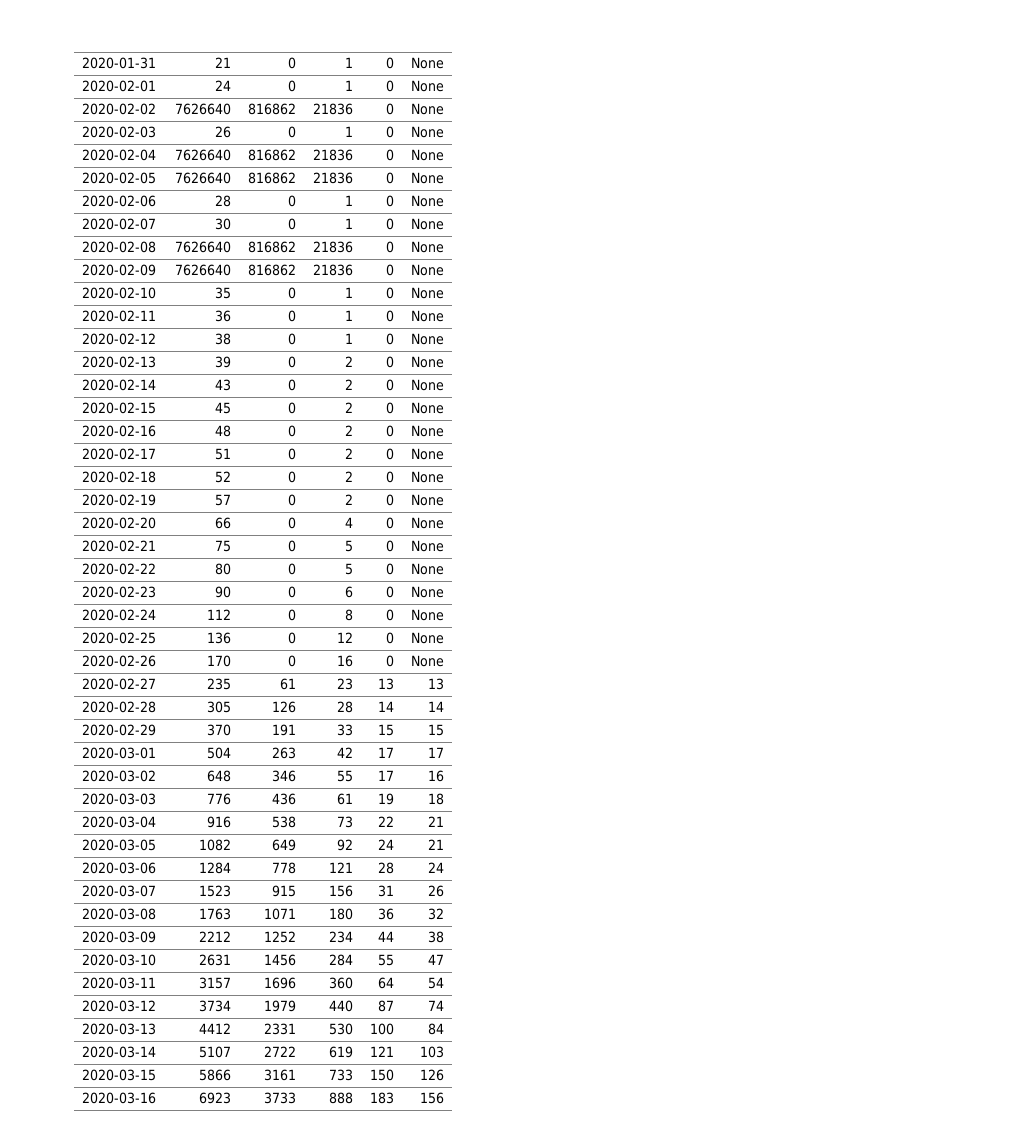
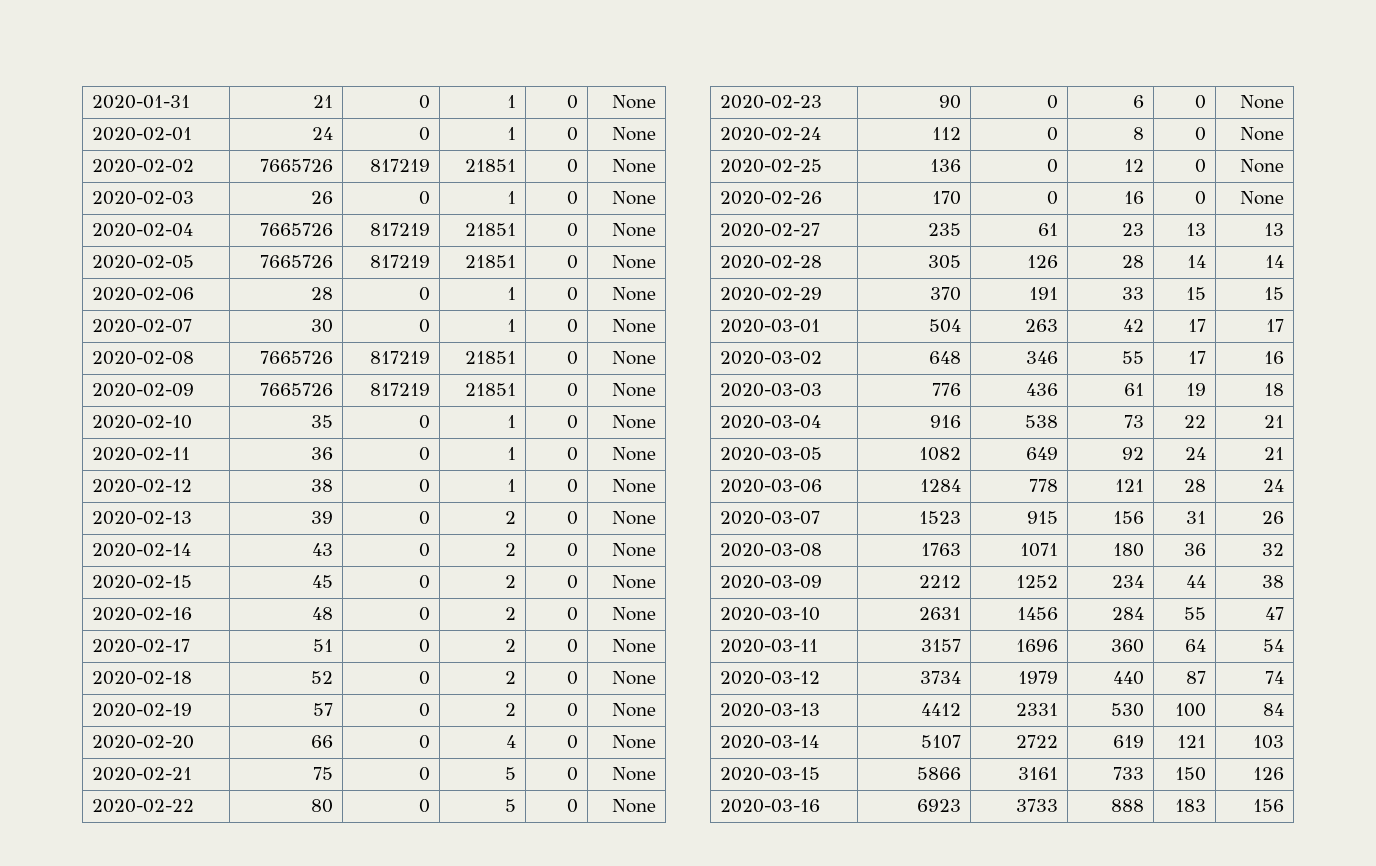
[174,103,231,115] [247,103,296,115] [312,103,353,115] 7626640 | 816862 | 21836 -> [260,159,334,172] [370,159,431,172] [465,159,517,172] 7665726 | 817219 | 21851
[174,149,231,161] [247,149,296,161] [312,149,353,161] 7626640 | 816862 | 21836 -> [260,223,334,236] [370,223,431,236] [465,223,517,236] 7665726 | 817219 | 21851
[174,172,231,184] [247,172,296,184] [312,172,353,184] 7626640 | 816862 | 21836 -> [260,255,334,268] [370,255,431,268] [465,255,517,268] 7665726 | 817219 | 21851
[174,241,231,253] [247,241,296,253] [312,241,353,253] 7626640 | 816862 | 21836 -> [260,351,334,364] [370,351,431,364] [465,351,517,364] 7665726 | 817219 | 21851
[174,264,231,276] [247,264,296,276] [312,264,353,276] 7626640 | 816862 | 21836 -> [260,383,334,396] [370,383,431,396] [465,383,517,396] 7665726 | 817219 | 21851

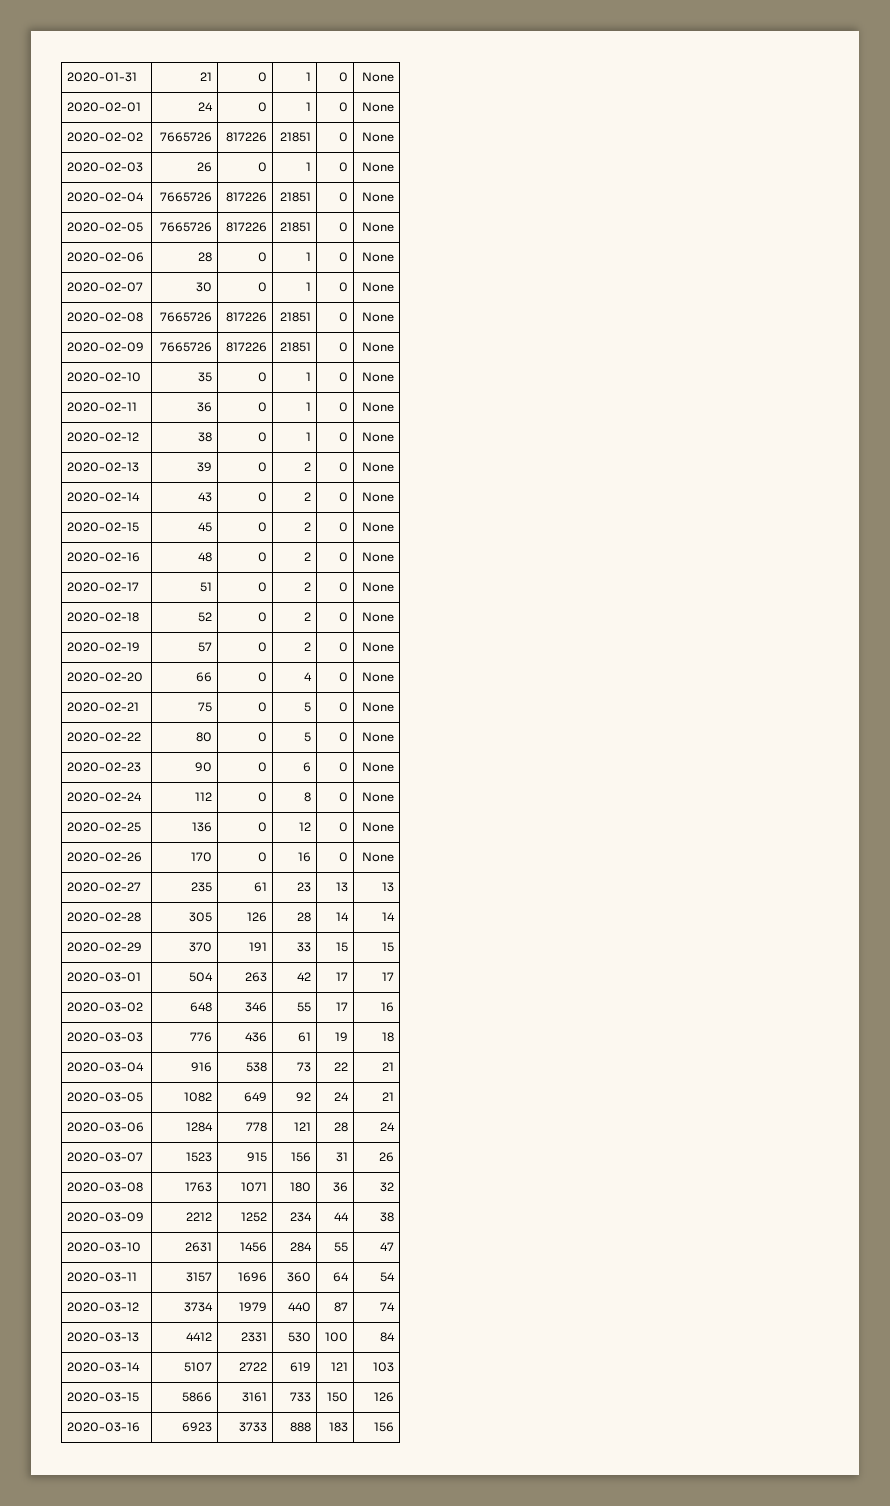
[370,159,431,172] 817219 -> [225,132,267,142] 817226
[370,223,431,236] 817219 -> [225,192,267,202] 817226
[370,255,431,268] 817219 -> [225,222,267,232] 817226
[370,351,431,364] 817219 -> [225,312,267,322] 817226
[370,383,431,396] 817219 -> [225,342,267,352] 817226

